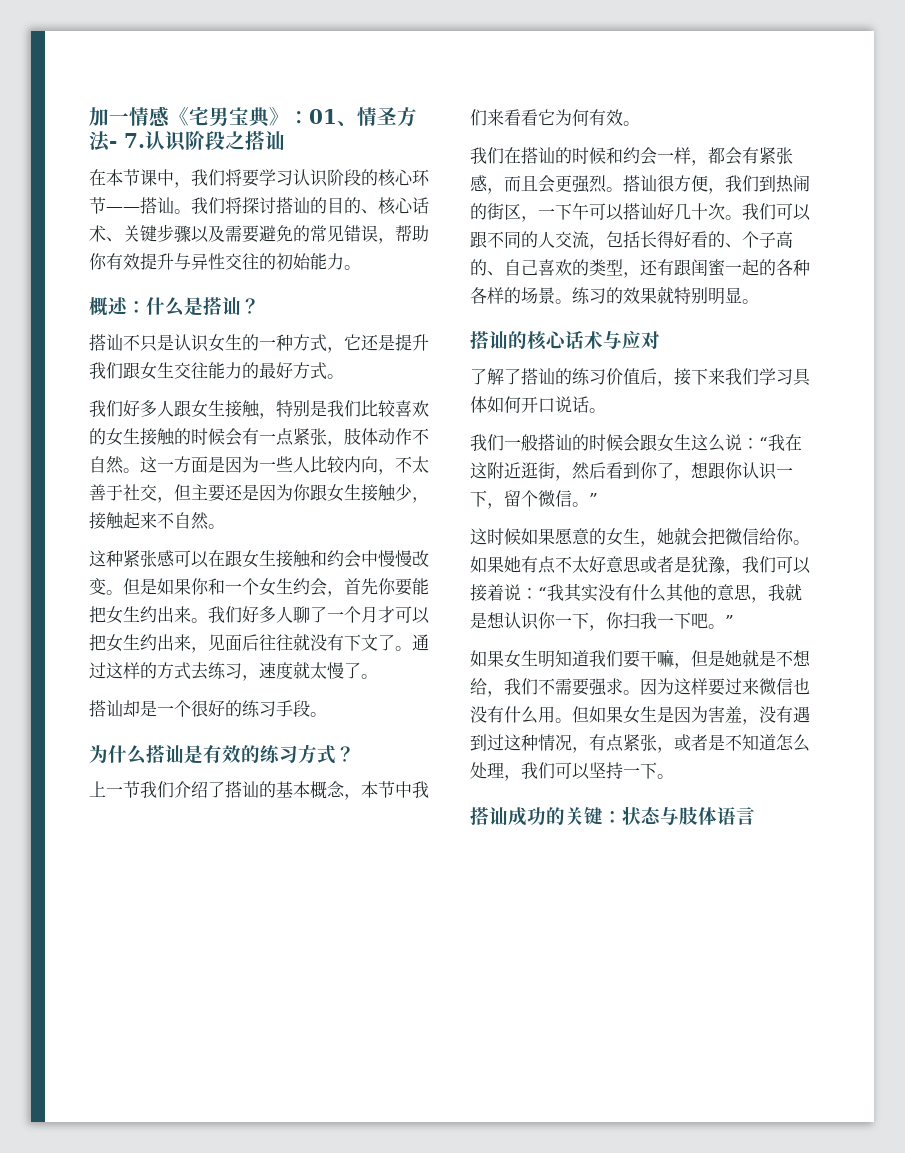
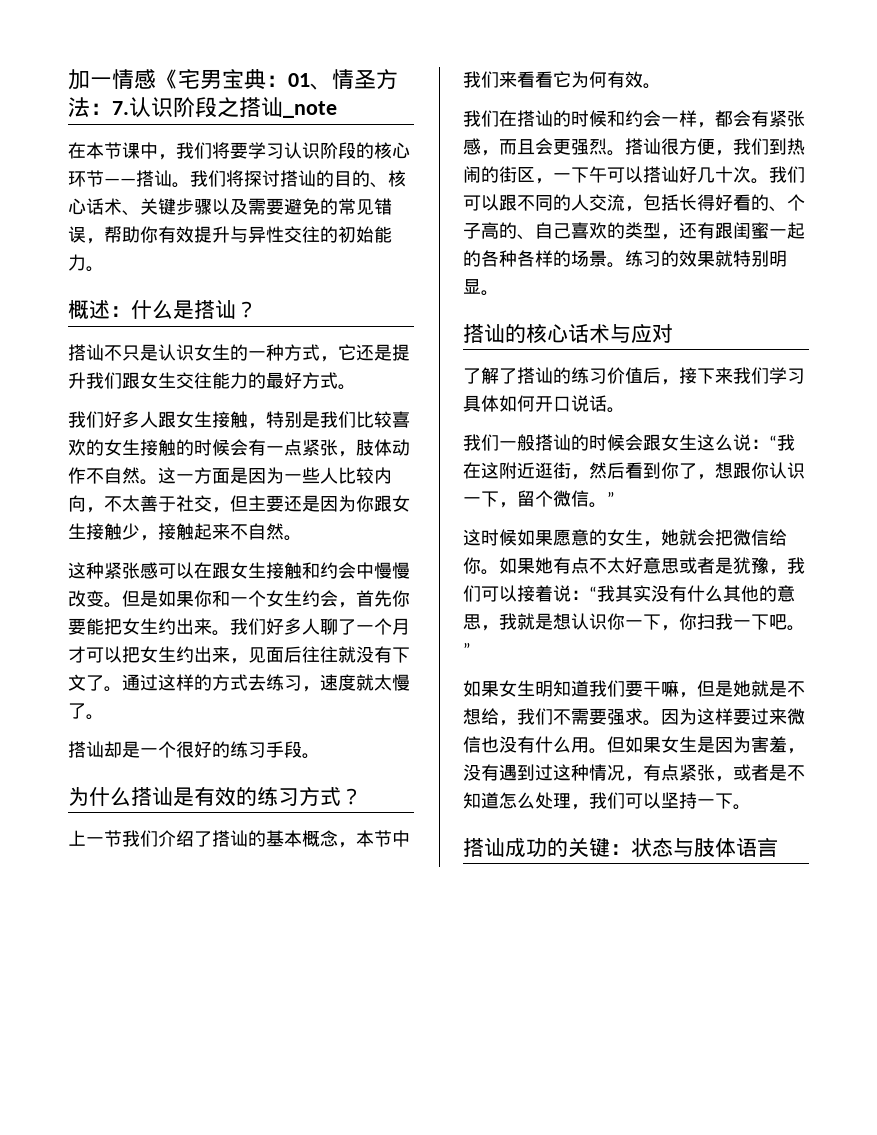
[269,107,289,126] 》 -> (266, 79) none
[109,141,117,148] - -> [90,103,112,115] ：
(285, 140) none -> [283,101,337,118] _note

